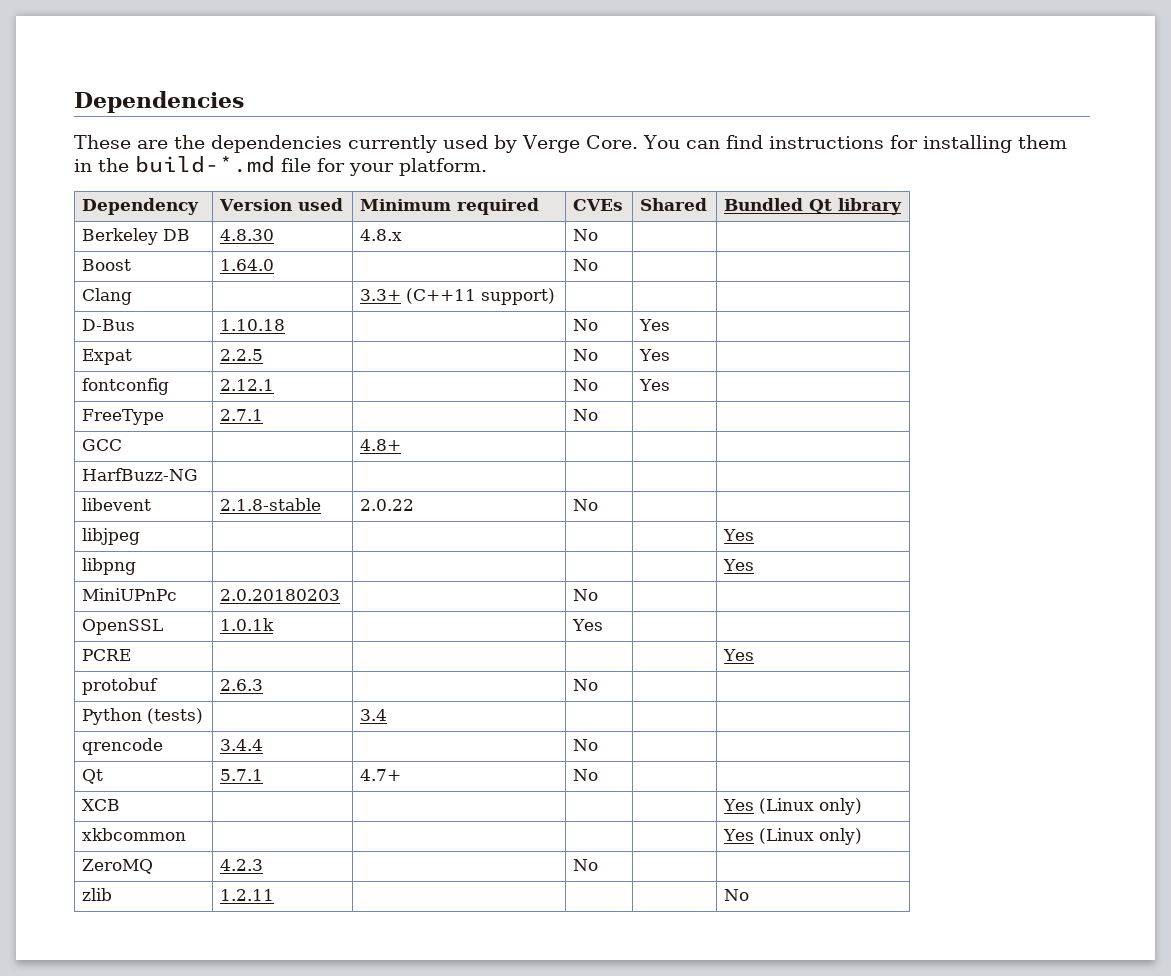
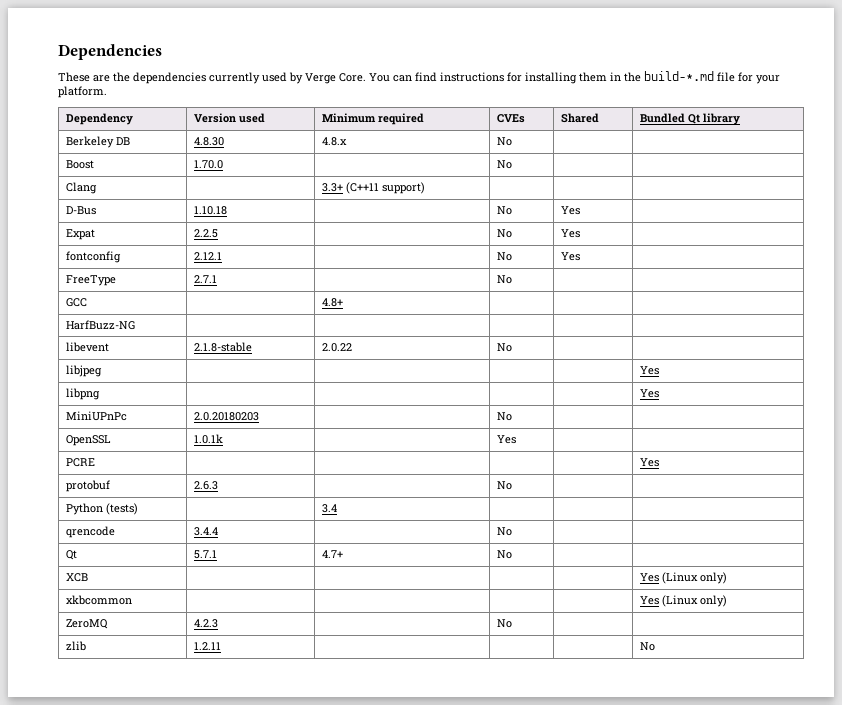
[219,259,274,271] 1.64.0 -> [194,160,224,169] 1.70.0

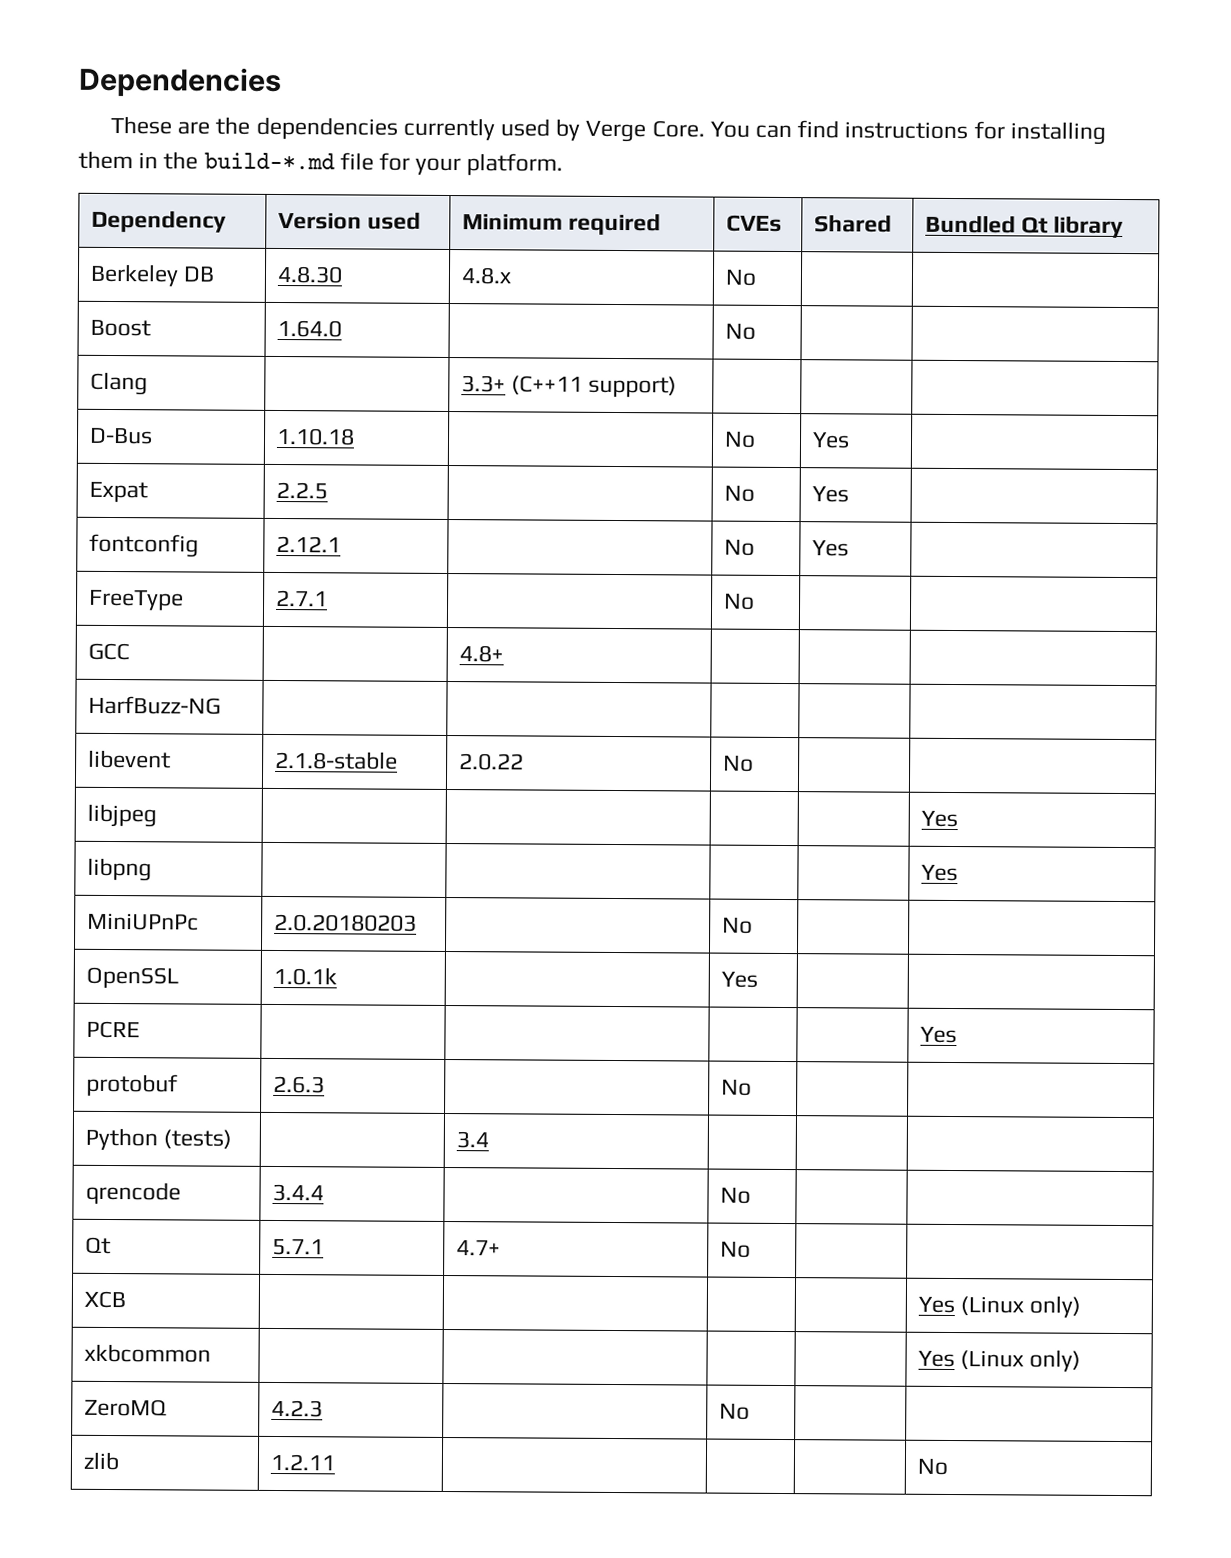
[194,160,224,169] 1.70.0 -> [276,319,342,338] 1.64.0

